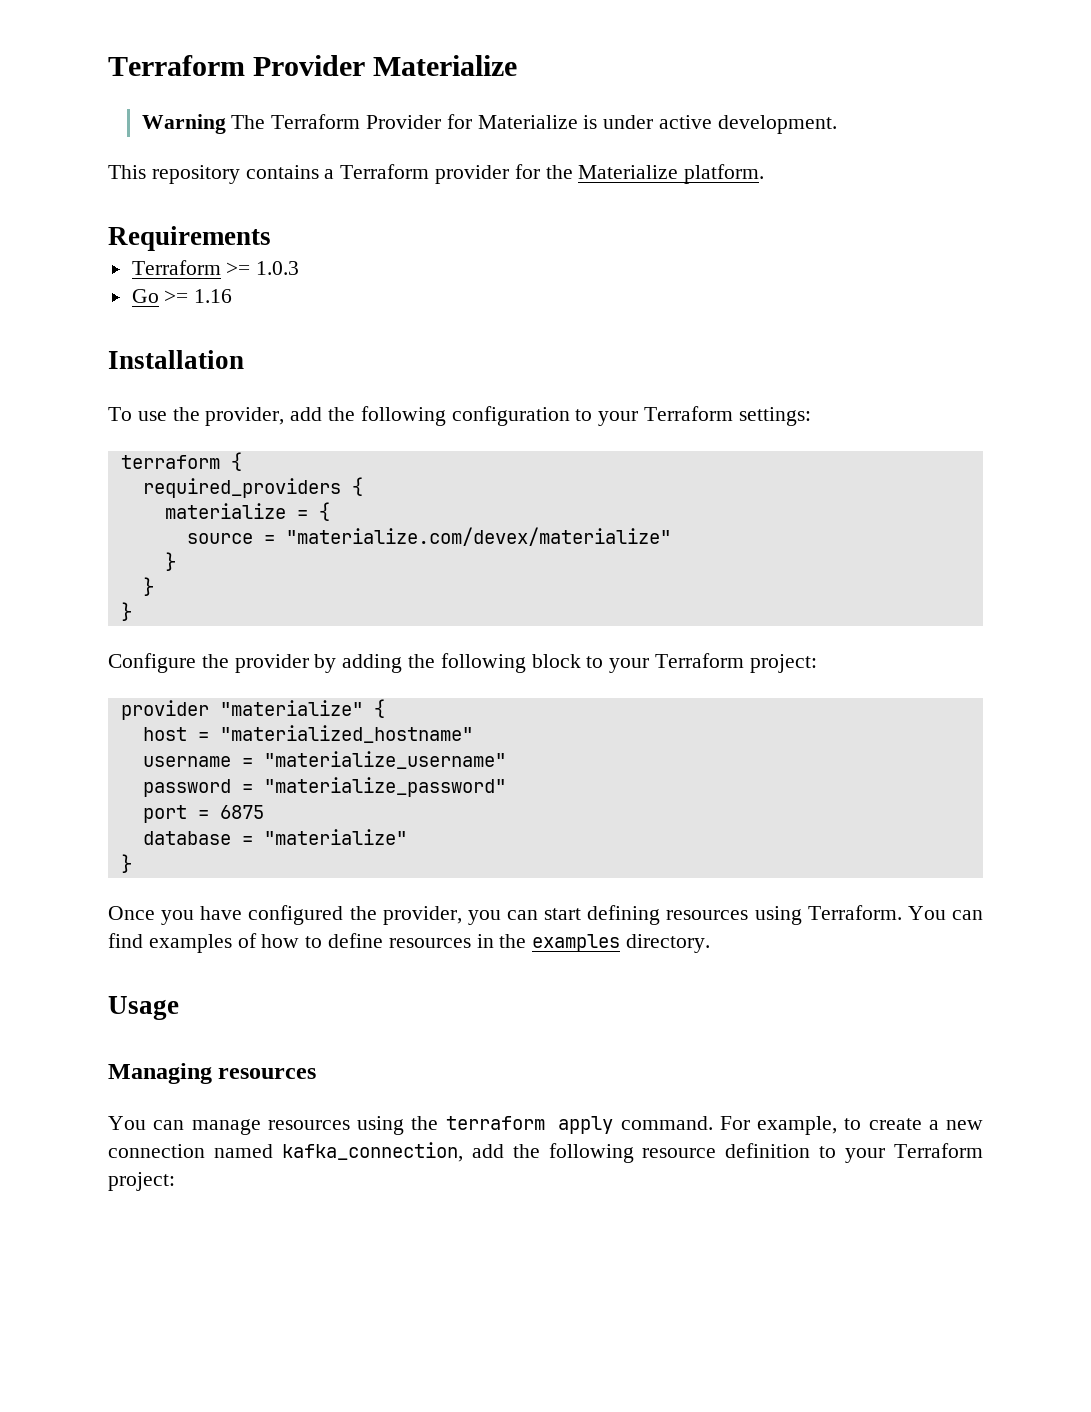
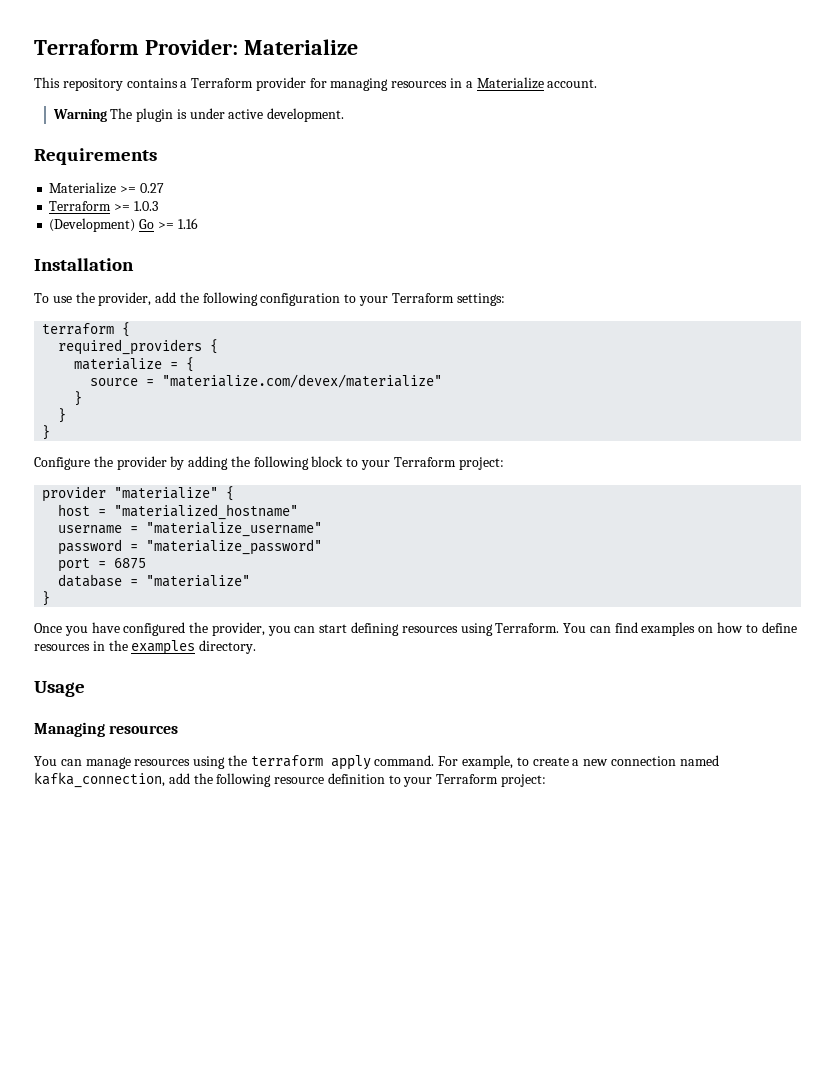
[108,55,518,76] [141,114,837,134] Terraform Provider Materialize // Warning The Terraform Provider for Materialize is under active development. -> [34,39,358,55] Terraform Provider: Materialize
[545,164,765,184] [108,226,271,251] the Materialize platform. // Requirements -> [330,77,598,91] [52,108,345,122] [34,148,157,165] [49,182,164,194] managing resources in a Materialize account. // Warning The plugin is under active development. // Requirements // Materialize >= 0.27
(300, 268) none -> [49,218,136,232] (Development)
[237,933,257,948] of -> [698,626,714,633] on

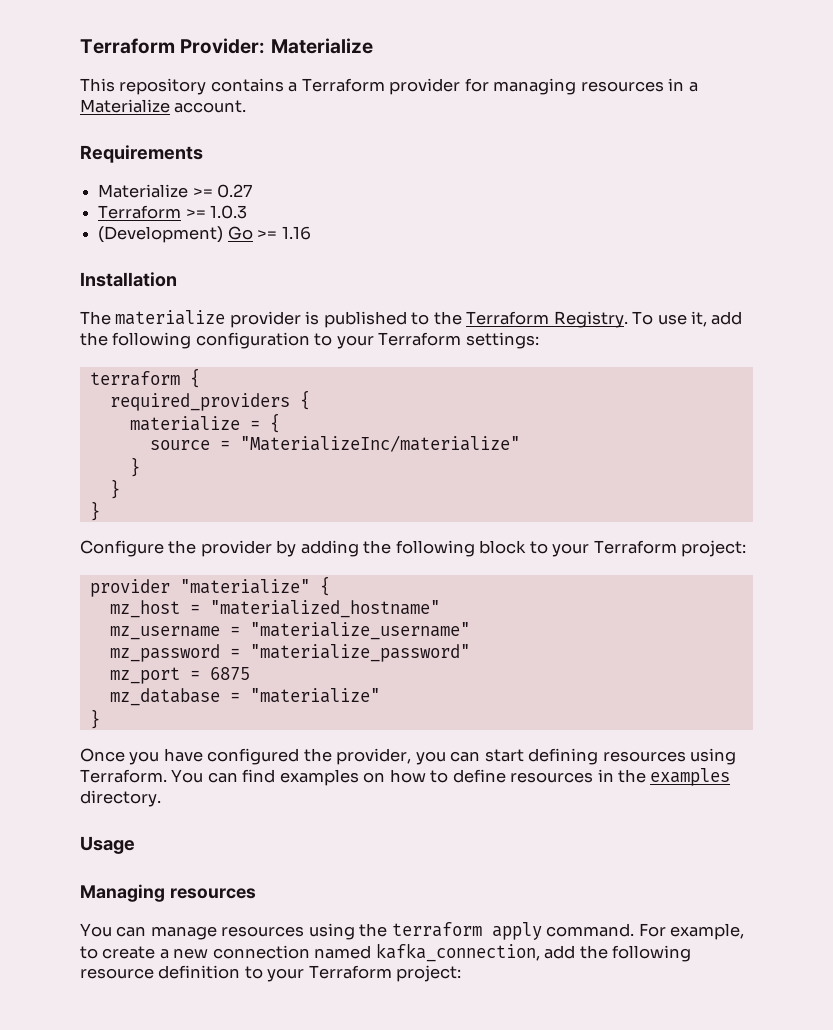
[52,108,345,122] // Warning The plugin is under active development. -> (247, 106) none
[34,292,152,306] To use the provider, -> [80,310,708,328] The materialize provider is published to the Terraform Registry. To use it,
[162,374,443,388] "materialize.com/devex/materialize" -> [239,435,520,452] "MaterializeInc/materialize"
[58,504,91,516] host -> [109,600,180,618] mz_host
[58,525,123,534] username -> [109,626,220,640] mz_username
[58,539,123,555] password -> [109,644,220,662] mz_password
[58,558,91,572] port -> [109,667,180,684] mz_port
[58,574,123,587] database -> [109,688,220,706] mz_database

